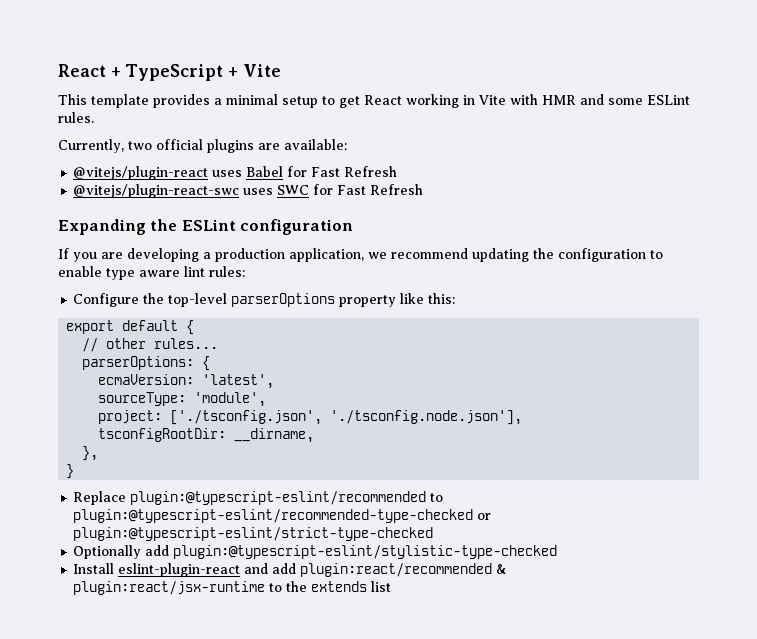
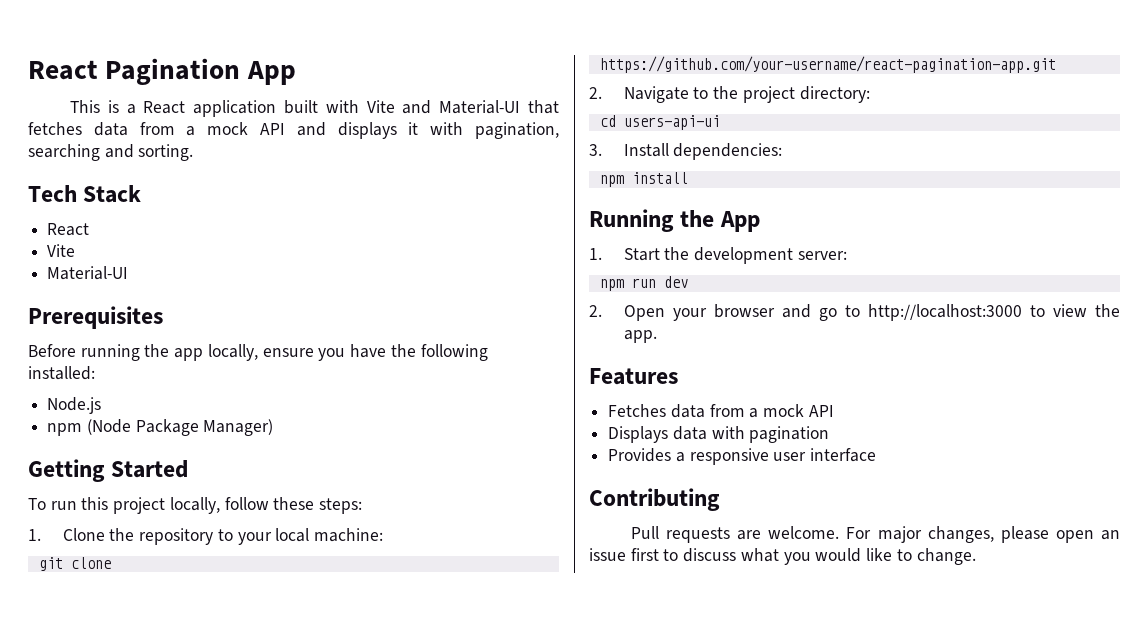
[58,64,281,81] [58,94,690,108] [58,112,94,123] [58,139,347,153] [73,166,398,180] [73,184,424,198] [58,219,354,235] [58,248,663,262] [58,266,245,280] [73,293,456,307] [66,320,195,335] [82,338,219,352] [82,356,211,371] [98,374,275,389] [98,392,267,407] [98,410,523,425] [98,428,315,443] [82,446,99,461] [66,464,75,479] [73,491,444,505] [73,509,492,523] [73,527,434,541] [73,545,558,559] [73,563,508,577] [73,581,392,595] React + TypeScript + Vite // This template provides a minimal setup to get React working in Vite with HMR and some ESLint rules. // Currently, two official plugins are available: // @vitejs/plugin-react uses Babel for Fast Refresh // @vitejs/plugin-react-swc uses SWC for Fast Refresh // Expanding the ESLint configuration // If you are developing a production application, we recommend updating the configuration to enable type aware lint rules: // Configure the top-level parserOptions property like this: // export default { // // other rules... // parserOptions: { // ecmaVersion: 'latest', // sourceType: 'module', // project: ['./tsconfig.json', './tsconfig.node.json'], // tsconfigRootDir: __dirname, // }, // } // Replace plugin:@typescript-eslint/recommended to plugin:@typescript-eslint/recommended-type-checked or plugin:@typescript-eslint/strict-type-checked // Optionally add plugin:@typescript-eslint/stylistic-type-checked // Install eslint-plugin-react and add plugin:react/recommended & plugin:react/jsx-runtime to the extends list -> [28,58,296,85] [69,100,559,117] [28,122,559,139] [28,144,194,161] [28,185,142,203] [47,223,90,236] [47,244,76,257] [47,266,129,280] [28,306,163,329] [28,344,488,361] [28,366,95,380] [47,397,102,414] [47,419,274,436] [28,459,189,482] [28,497,363,514] [28,528,384,545] [38,557,111,571] [599,56,1056,73] [589,86,870,103] [599,115,720,130] [589,143,783,160] [599,172,688,187] [589,209,760,232] [589,247,847,264] [599,276,688,291] [589,304,1120,321] [623,330,657,343] [589,368,678,385] [608,404,834,418] [608,426,830,443] [608,448,877,465] [589,488,720,511] [630,526,1120,543] [589,548,976,565] React Pagination App // This is a React application built with Vite and Material-UI that fetches data from a mock API and displays it with pagination, searching and sorting. // Tech Stack // React // Vite // Material-UI // Prerequisites // Before running the app locally, ensure you have the following installed: // Node.js // npm (Node Package Manager) // Getting Started // To run this project locally, follow these steps: // 1. Clone the repository to your local machine: // git clone https://github.com/your-username/react-pagination-app.git // 2. Navigate to the project directory: // cd users-api-ui // 3. Install dependencies: // npm install // Running the App // 1. Start the development server: // npm run dev // 2. Open your browser and go to http://localhost:3000 to view the app. // Features // Fetches data from a mock API // Displays data with pagination // Provides a responsive user interface // Contributing // Pull requests are welcome. For major changes, please open an issue first to discuss what you would like to change.

